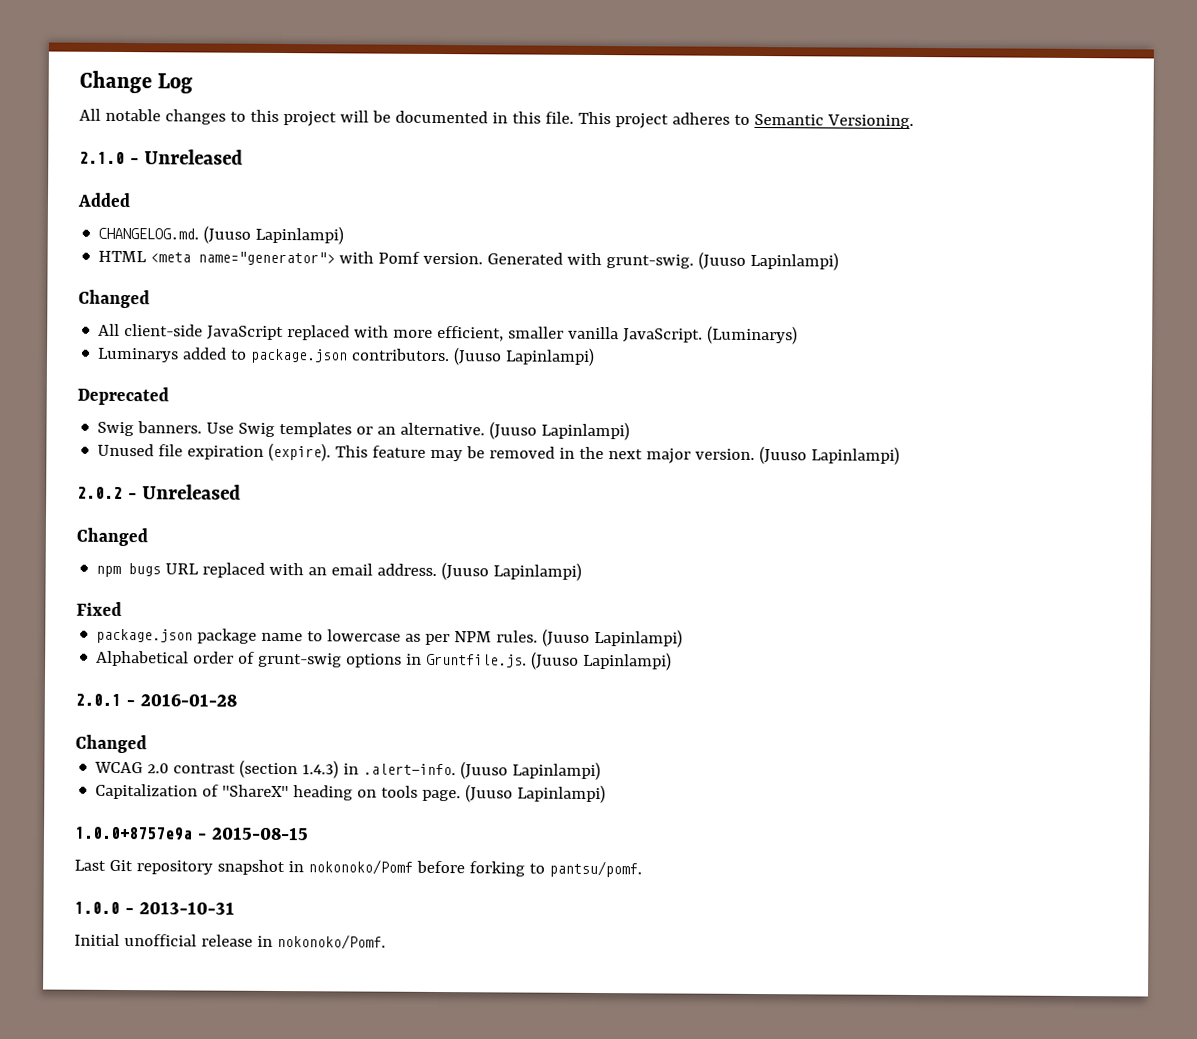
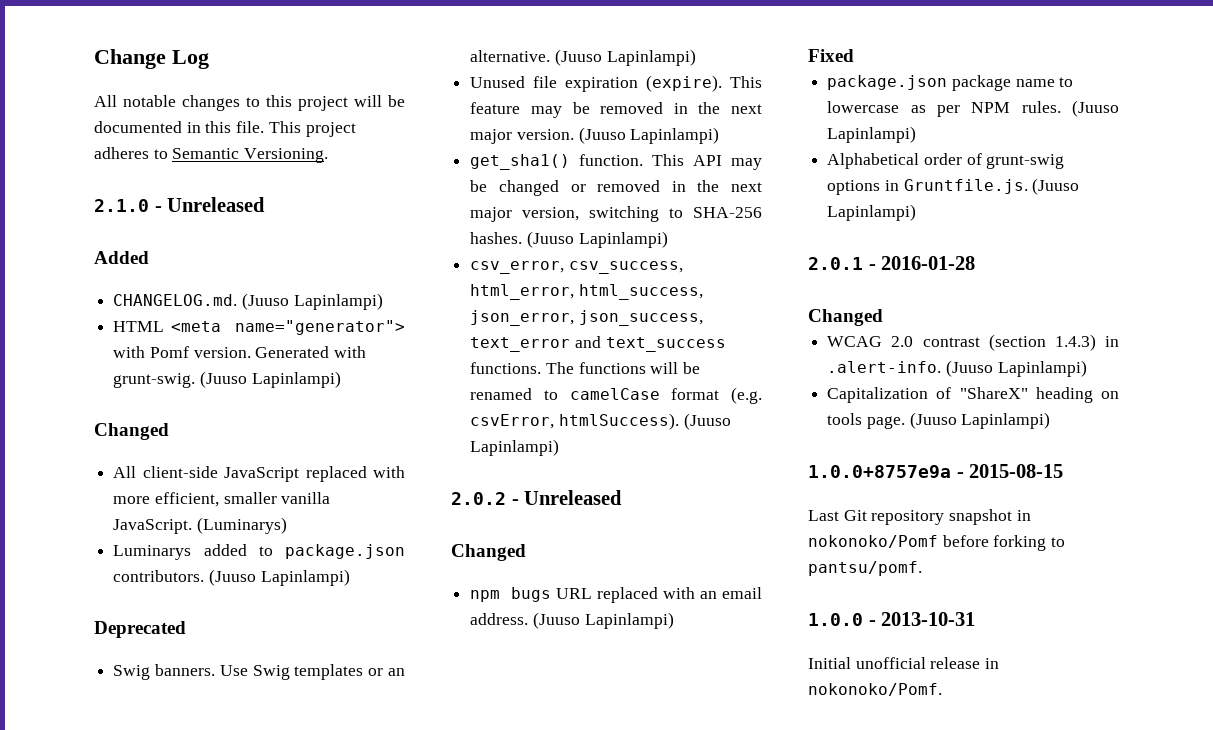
(901, 455) none -> [470,154,762,170] [470,180,762,196] [470,206,762,222] [470,231,668,248] [470,261,683,274] [470,284,703,300] [470,310,703,326] [470,336,726,352] [470,362,701,374] [470,387,762,404] [470,413,731,430] [470,439,560,456] // get_sha1() function. This API may be changed or removed in the next major version, switching to SHA-256 hashes. (Juuso Lapinlampi) // csv_error, csv_success, html_error, html_success, json_error, json_success, text_error and text_success functions. The functions will be renamed to camelCase format (e.g. csvError, htmlSuccess). (Juuso Lapinlampi)

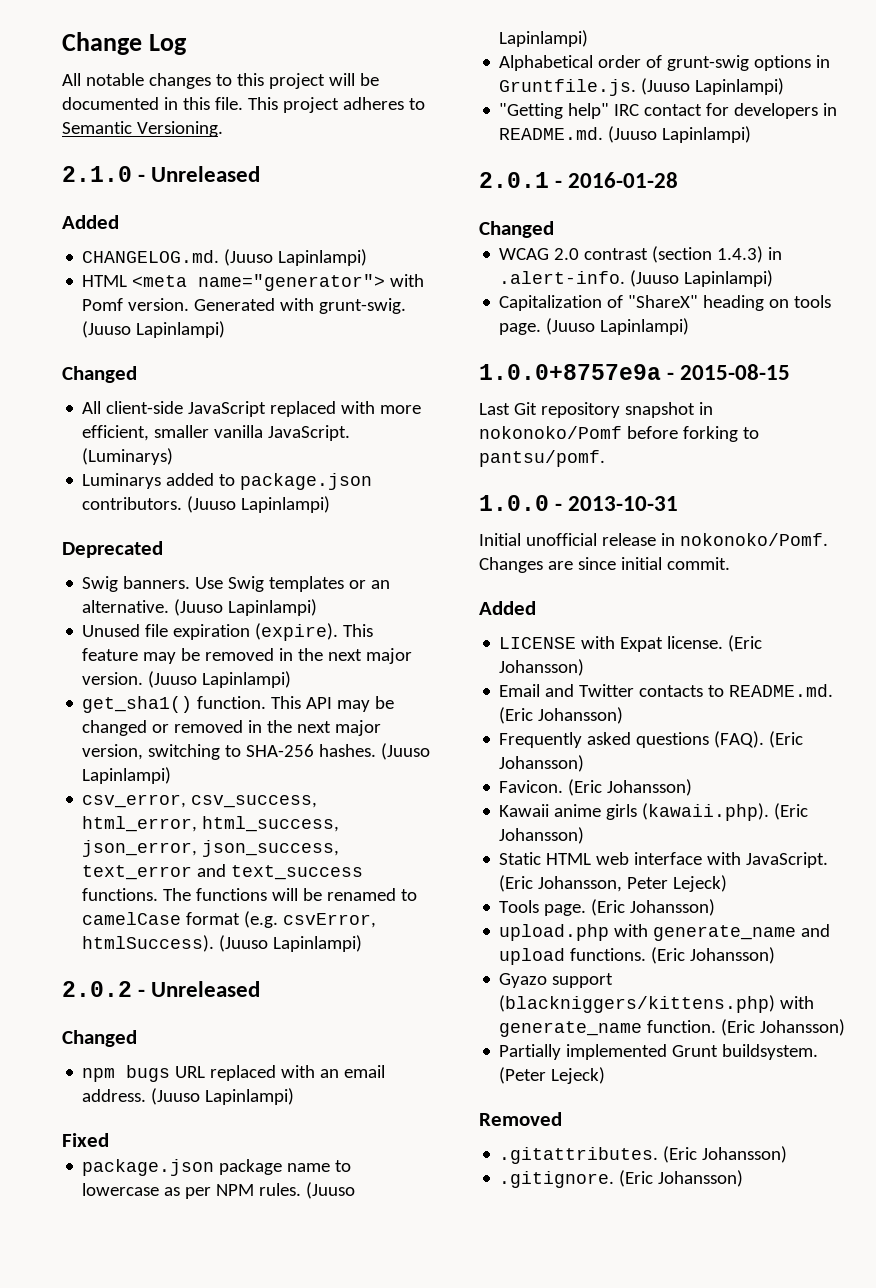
(917, 212) none -> [499,103,838,119] [499,126,752,143] // "Getting help" IRC contact for developers in README.md. (Juuso Lapinlampi)
(942, 689) none -> [479,557,730,573] [479,601,536,615] [499,635,763,652] [499,659,585,676] [499,684,834,697] [499,707,624,724] [499,731,804,748] [499,755,585,772] [499,779,693,796] [499,803,809,821] [499,827,585,844] [499,852,829,868] [499,875,728,892] [499,899,716,916] [499,924,831,941] [499,947,776,965] [499,973,614,988] [499,995,815,1013] [499,1019,846,1037] [499,1044,819,1060] [499,1067,606,1084] [479,1112,562,1126] [499,1146,788,1164] [499,1170,744,1188] Changes are since initial commit. // Added // LICENSE with Expat license. (Eric Johansson) // Email and Twitter contacts to README.md. (Eric Johansson) // Frequently asked questions (FAQ). (Eric Johansson) // Favicon. (Eric Johansson) // Kawaii anime girls (kawaii.php). (Eric Johansson) // Static HTML web interface with JavaScript. (Eric Johansson, Peter Lejeck) // Tools page. (Eric Johansson) // upload.php with generate_name and upload functions. (Eric Johansson) // Gyazo support (blackniggers/kittens.php) with generate_name function. (Eric Johansson) // Partially implemented Grunt buildsystem. (Peter Lejeck) // Removed // .gitattributes. (Eric Johansson) // .gitignore. (Eric Johansson)

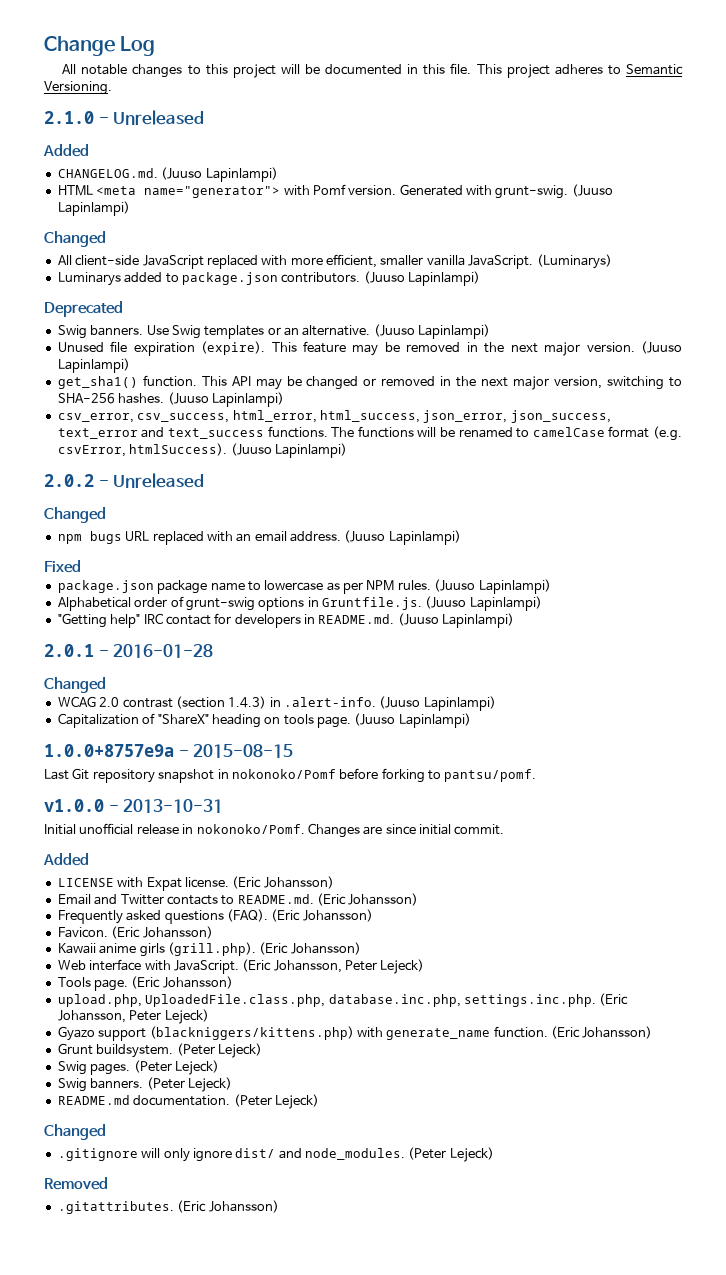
[479,495,549,511] 1.0.0 -> [44,799,104,812] v1.0.0
[642,803,809,821] [499,827,585,844] [499,852,630,865] (kawaii.php). (Eric Johansson) // Static HTML web -> [167,942,361,956] [57,960,86,970] (grill.php). (Eric Johansson) // Web
[499,924,831,941] [499,947,776,965] upload.php with generate_name and upload functions. (Eric Johansson) -> [57,993,629,1007] [57,1009,209,1024] upload.php, UploadedFile.class.php, database.inc.php, settings.inc.php. (Eric Johansson, Peter Lejeck)
[499,1044,668,1060] Partially implemented -> (653, 1032) none
(606, 1075) none -> [57,1060,219,1075] [57,1077,232,1092] [57,1094,319,1109] [44,1124,106,1140] [57,1147,494,1162] // Swig pages. (Peter Lejeck) // Swig banners. (Peter Lejeck) // README.md documentation. (Peter Lejeck) // Changed // .gitignore will only ignore dist/ and node_modules. (Peter Lejeck)
[499,1170,744,1188] // .gitignore. (Eric Johansson) -> (279, 1206) none

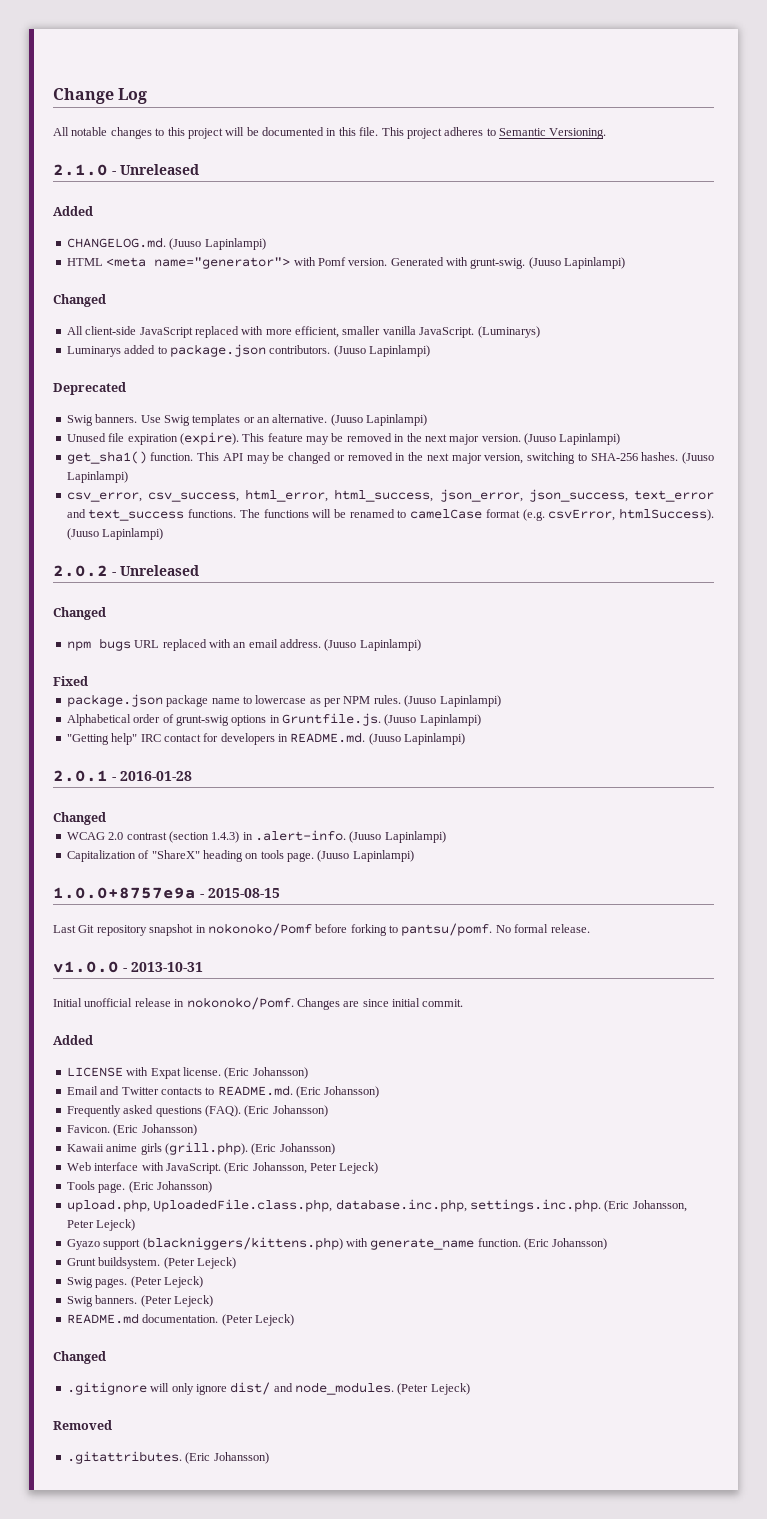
(537, 775) none -> [495,924,590,933] No formal release.

